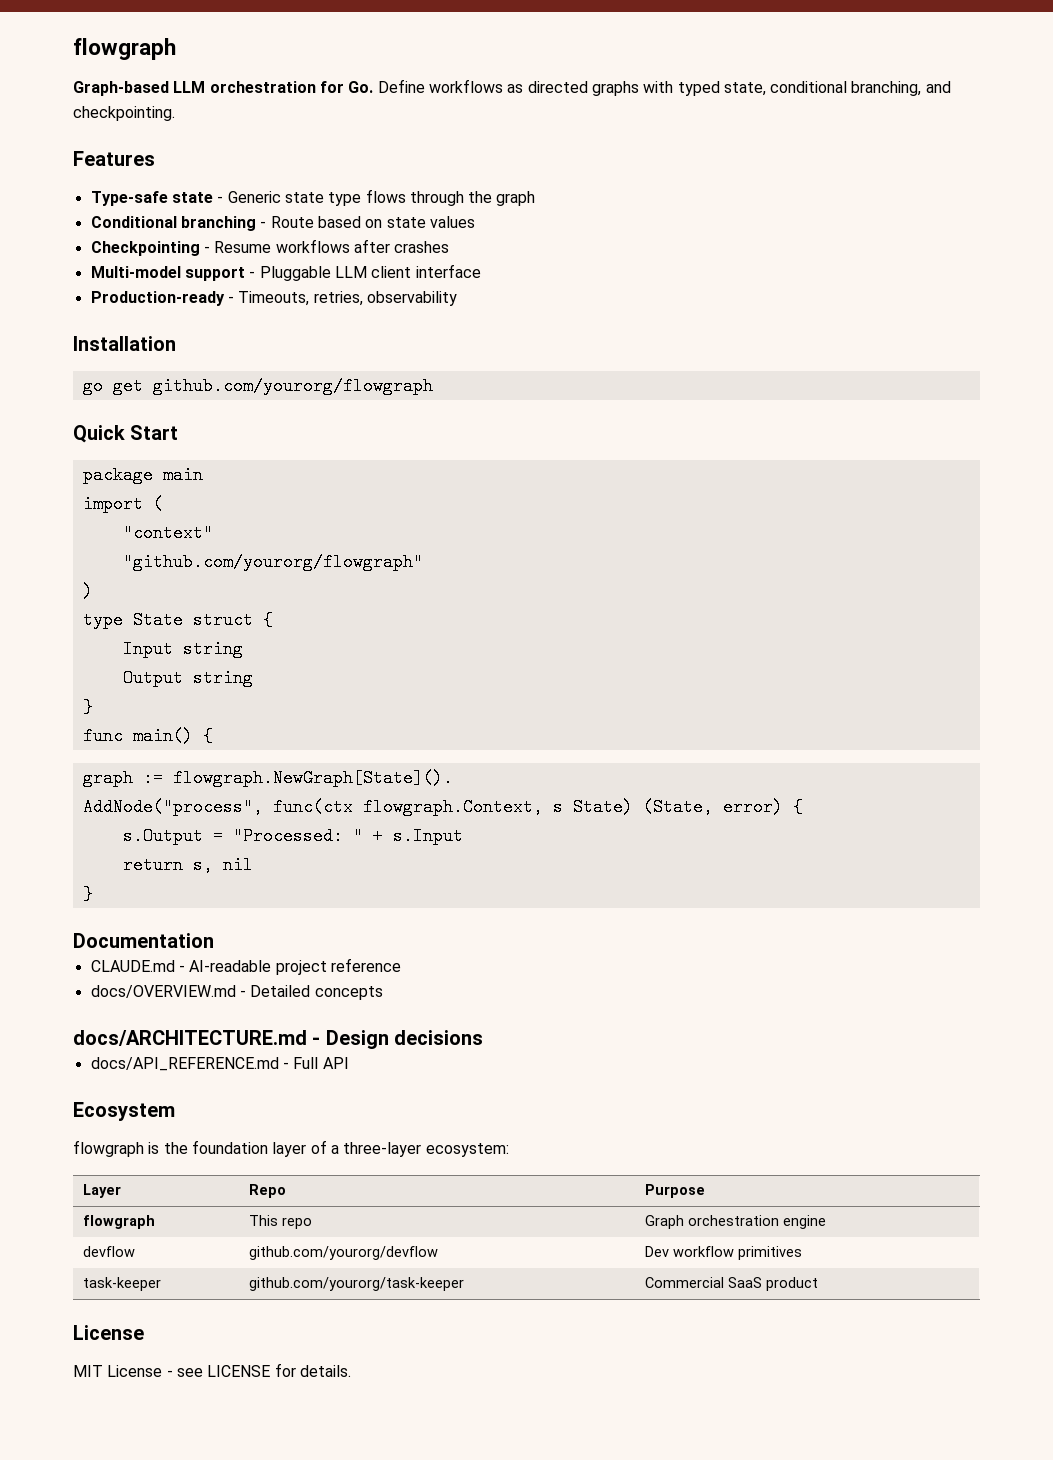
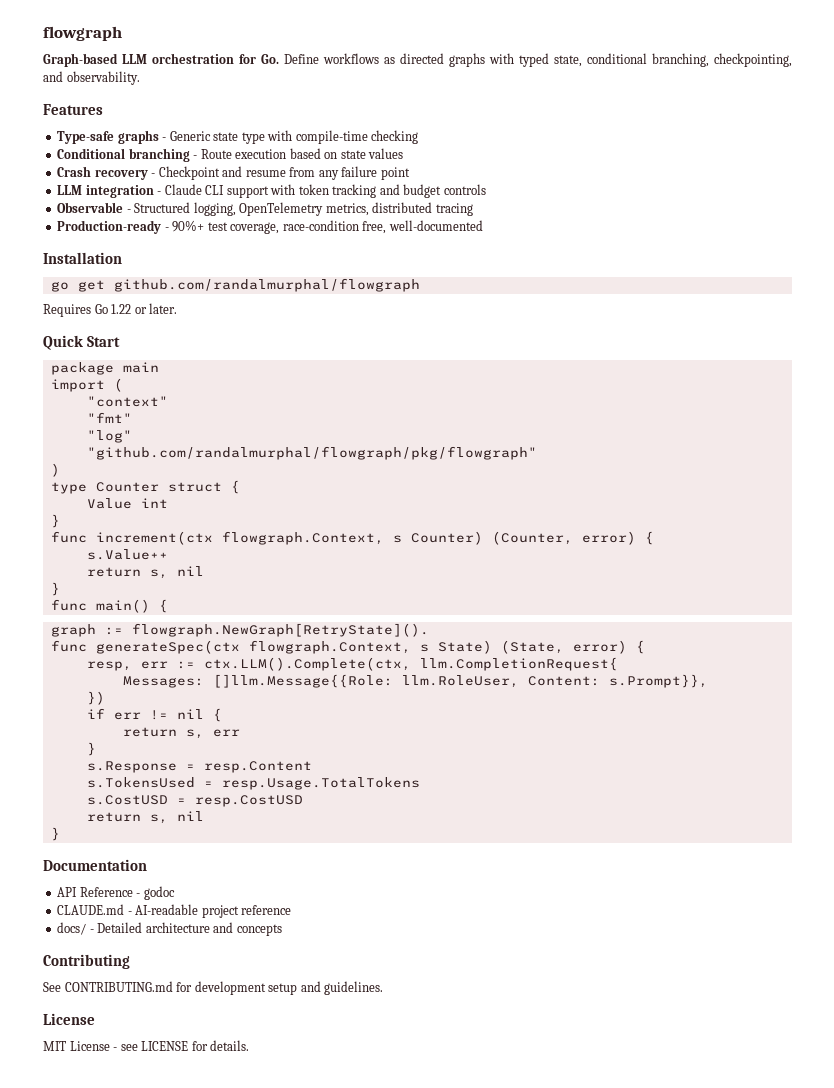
[925,81,951,93] [73,106,175,121] and checkpointing. -> [714,53,792,67] [43,71,140,85] checkpointing, and observability.
[171,192,213,203] state -> [117,130,159,144] graphs
[365,189,536,206] flows through the graph -> [267,130,419,144] with compile-time checking
(314, 222) none -> [235,149,287,159] execution
[90,239,450,256] [90,264,481,281] [90,291,457,306] [73,336,176,351] [82,377,433,395] Checkpointing - Resume workflows after crashes // Multi-model support - Pluggable LLM client interface // Production-ready - Timeouts, retries, observability // Installation // go get github.com/yourorg/flowgraph -> [57,166,410,180] [57,184,486,198] [57,202,473,216] [57,220,483,234] [43,252,122,264] [50,278,420,292] [43,303,178,317] Crash recovery - Checkpoint and resume from any failure point // LLM integration - Claude CLI support with token tracking and budget controls // Observable - Structured logging, OpenTelemetry metrics, distributed tracing // Production-ready - 90%+ test coverage, race-condition free, well-documented // Installation // go get github.com/randalmurphal/flowgraph // Requires Go 1.22 or later.
[122,553,423,571] "github.com/yourorg/flowgraph" -> [86,412,132,423] [86,430,132,443] [86,446,537,460] "fmt" // "log" // "github.com/randalmurphal/flowgraph/pkg/flowgraph"
[132,611,183,629] State -> [95,482,159,492] Counter
[122,640,243,658] [122,669,253,687] Input string // Output string -> [86,498,168,509] [50,514,60,528] [50,531,654,545] [86,549,168,560] [86,566,204,579] Value int // } // func increment(ctx flowgraph.Context, s Counter) (Counter, error) { // s.Value++ // return s, nil
[172,769,453,787] [82,798,353,816] flowgraph.NewGraph[State](). // AddNode("process", func(ctx -> [131,623,429,637] [50,640,240,654] flowgraph.NewGraph[RetryState](). // func generateSpec(ctx
[122,827,463,845] s.Output = "Processed: " + s.Input -> [86,657,618,671] [122,674,708,688] [86,691,105,705] [86,708,222,722] [122,727,240,739] [86,742,96,756] [86,761,312,773] [86,777,420,790] [86,795,303,807] resp, err := ctx.LLM().Complete(ctx, llm.CompletionRequest{ // Messages: []llm.Message{{Role: llm.RoleUser, Content: s.Prompt}}, // }) // if err != nil { // return s, err // } // s.Response = resp.Content // s.TokensUsed = resp.Usage.TotalTokens // s.CostUSD = resp.CostUSD
(214, 940) none -> [57,886,175,900] // API Reference - godoc
[90,985,236,998] docs/OVERVIEW.md -> [57,922,87,935] docs/
(311, 991) none -> [145,922,234,933] architecture and
[73,1030,484,1049] [90,1057,349,1071] [73,1102,175,1121] [73,1140,509,1157] [82,1184,121,1198] [248,1184,286,1198] [644,1184,705,1198] [82,1215,155,1229] [248,1215,312,1229] [644,1215,826,1229] [82,1246,135,1257] [248,1246,438,1260] [644,1246,802,1260] [82,1277,161,1291] [248,1277,464,1291] [644,1277,818,1291] docs/ARCHITECTURE.md - Design decisions // docs/API_REFERENCE.md - Full API // Ecosystem // flowgraph is the foundation layer of a three-layer ecosystem: // Layer | Repo | Purpose // flowgraph | This repo | Graph orchestration engine // devflow | github.com/yourorg/devflow | Dev workflow primitives // task-keeper | github.com/yourorg/task-keeper | Commercial SaaS product -> [43,954,130,969] [43,981,384,995] Contributing // See CONTRIBUTING.md for development setup and guidelines.

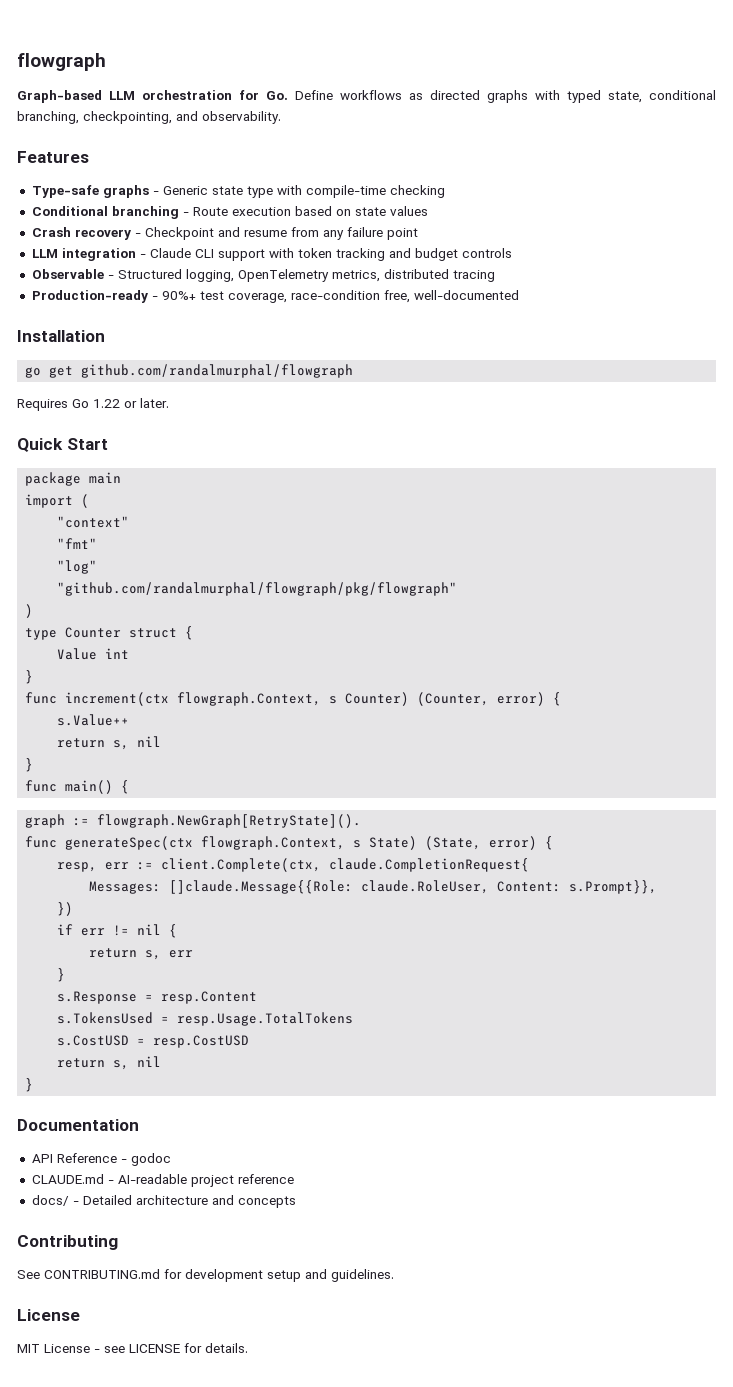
[203,657,618,671] ctx.LLM().Complete(ctx, llm.CompletionRequest{ -> [161,858,530,872] client.Complete(ctx, claude.CompletionRequest{
[212,674,519,688] []llm.Message{{Role: llm.RoleUser, -> [169,880,490,894] []claude.Message{{Role: claude.RoleUser,

